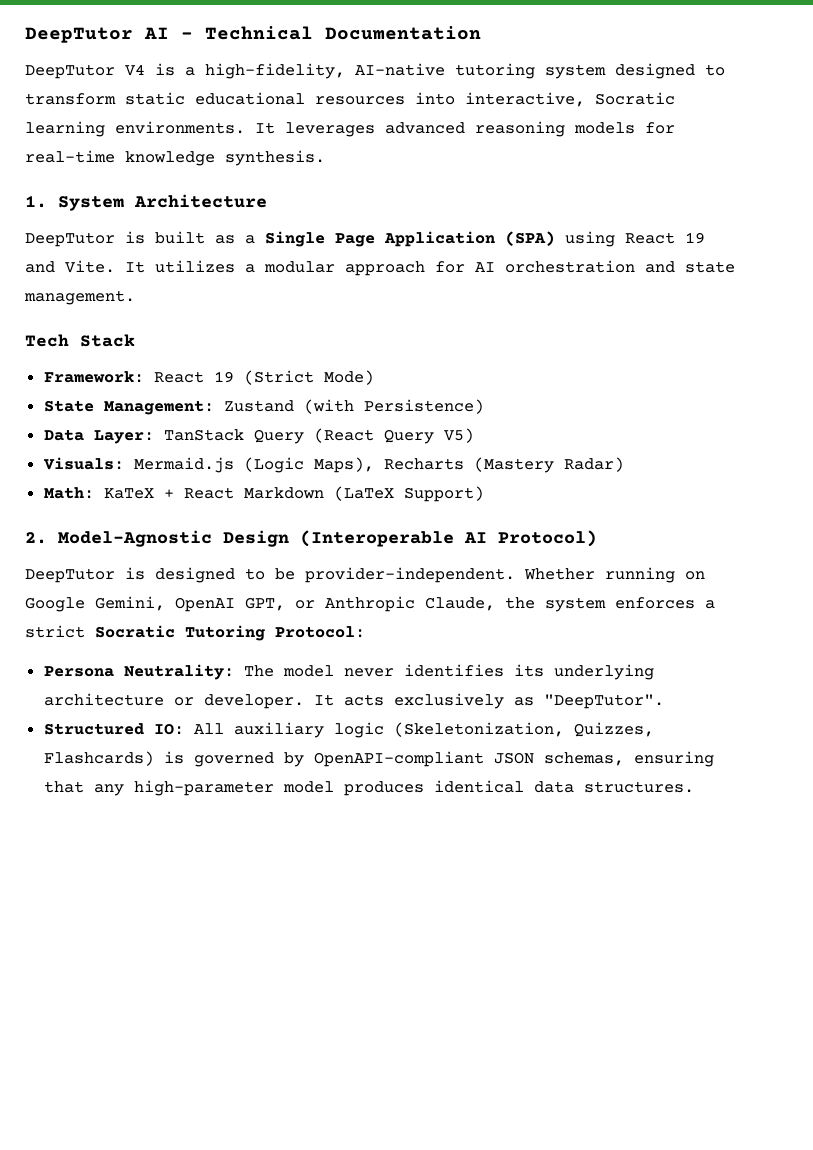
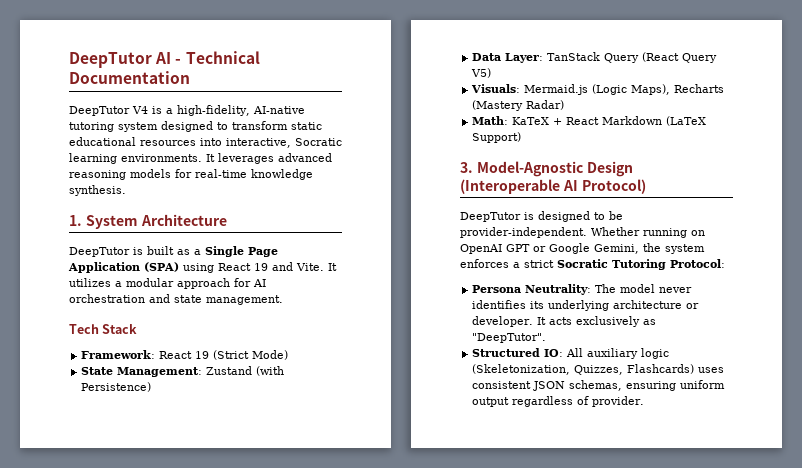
[25,532,47,544] 2. -> [460,162,473,173] 3.
[25,596,495,612] Google Gemini, OpenAI GPT, or Anthropic Claude, -> [460,243,639,254] OpenAI GPT or Google Gemini,
[163,751,714,767] [43,780,694,796] is governed by OpenAPI-compliant JSON schemas, ensuring that any high-parameter model produces identical data structures. -> [698,367,725,373] [472,380,726,391] [472,396,645,407] uses consistent JSON schemas, ensuring uniform output regardless of provider.

